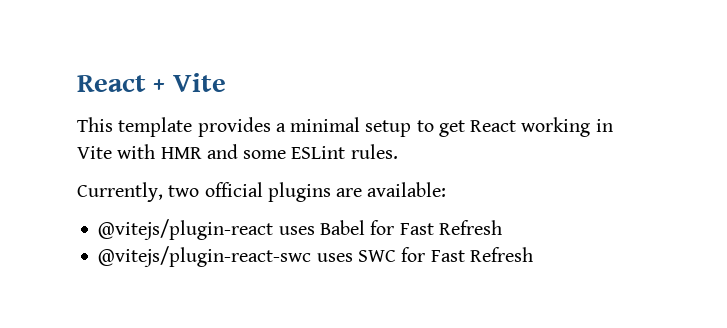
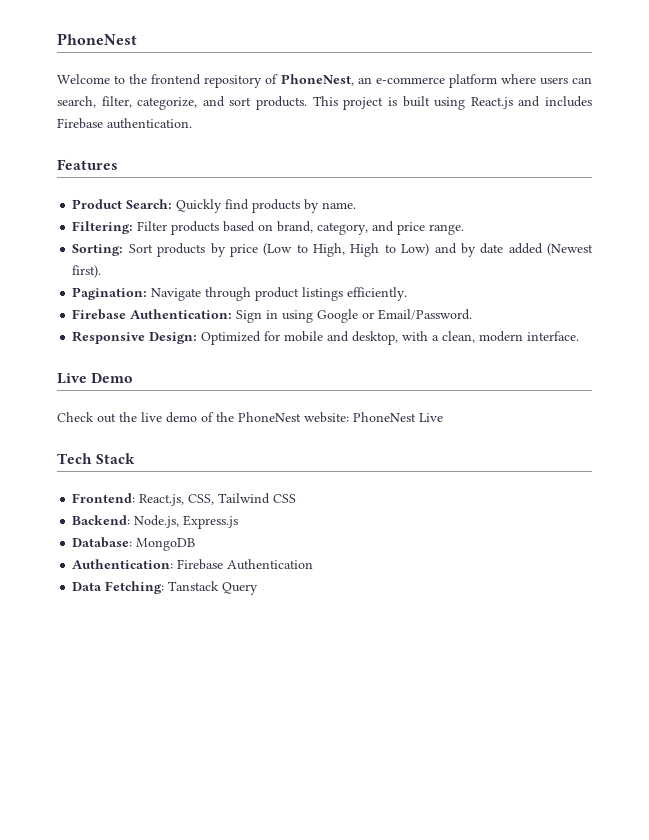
[77,73,226,92] [77,117,613,137] [77,144,398,159] [77,182,447,202] [98,219,502,240] [98,246,533,267] React + Vite // This template provides a minimal setup to get React working in Vite with HMR and some ESLint rules. // Currently, two official plugins are available: // @vitejs/plugin-react uses Babel for Fast Refresh // @vitejs/plugin-react-swc uses SWC for Fast Refresh -> [57,33,137,45] [57,74,592,88] [57,96,593,110] [57,118,192,129] [57,159,118,170] [72,199,357,213] [72,221,465,235] [72,243,593,257] [72,265,102,278] [72,287,408,301] [72,309,473,323] [72,331,580,345] [57,373,134,384] [57,412,443,423] [57,453,136,464] [72,493,297,506] [72,515,239,529] [72,537,196,551] [72,559,314,570] [72,581,259,595] PhoneNest // Welcome to the frontend repository of PhoneNest, an e-commerce platform where users can search, filter, categorize, and sort products. This project is built using React.js and includes Firebase authentication. // Features // Product Search: Quickly find products by name. // Filtering: Filter products based on brand, category, and price range. // Sorting: Sort products by price (Low to High, High to Low) and by date added (Newest first). // Pagination: Navigate through product listings efficiently. // Firebase Authentication: Sign in using Google or Email/Password. // Responsive Design: Optimized for mobile and desktop, with a clean, modern interface. // Live Demo // Check out the live demo of the PhoneNest website: PhoneNest Live // Tech Stack // Frontend: React.js, CSS, Tailwind CSS // Backend: Node.js, Express.js // Database: MongoDB // Authentication: Firebase Authentication // Data Fetching: Tanstack Query

